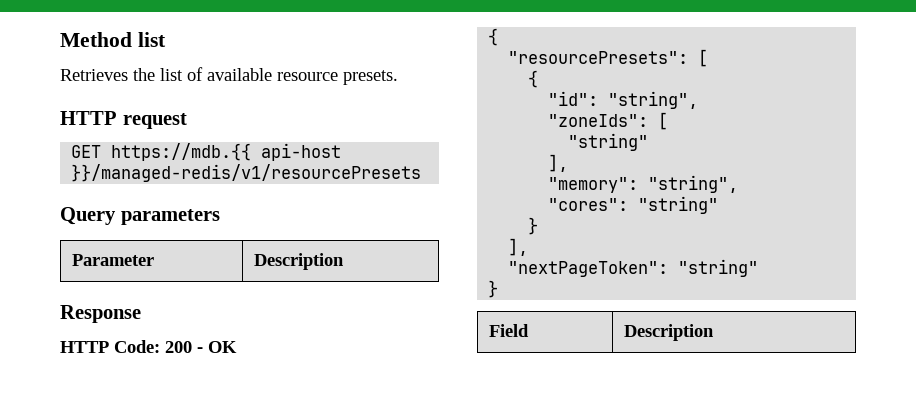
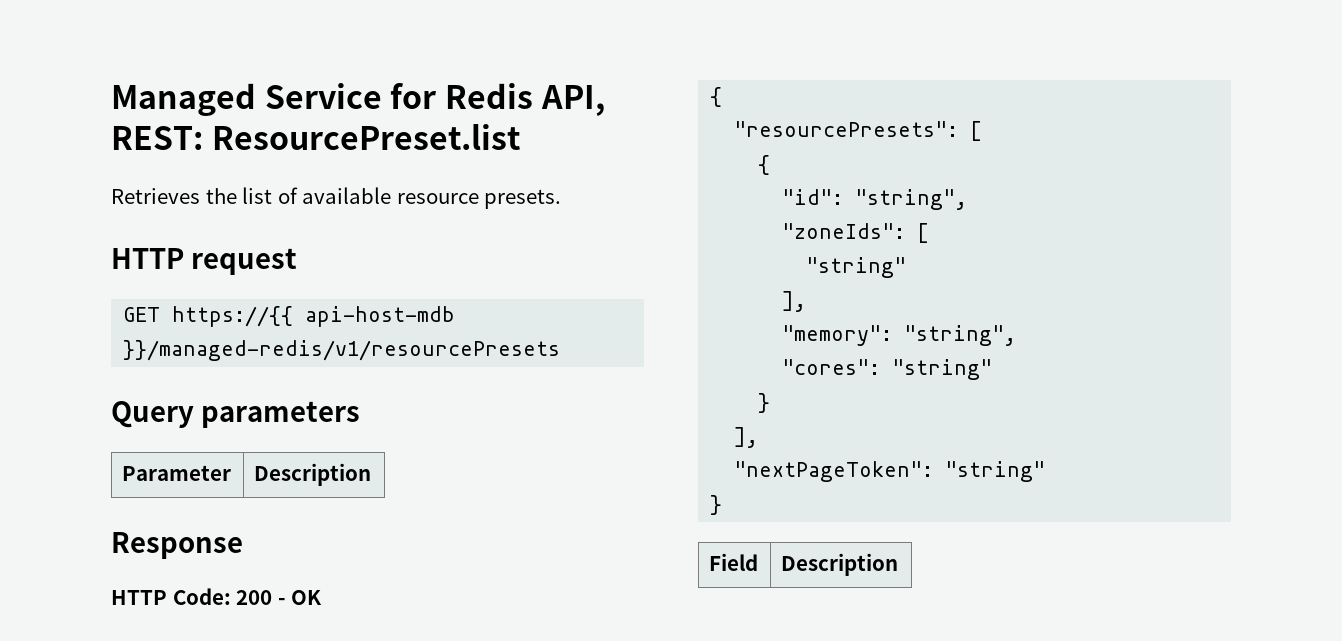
[60,32,166,47] Method list -> [111,83,605,117] [111,124,520,150] Managed Service for Redis API, REST: ResourcePreset.list
[111,143,342,161] https://mdb.{{ api-host -> [172,306,456,327] https://{{ api-host-mdb

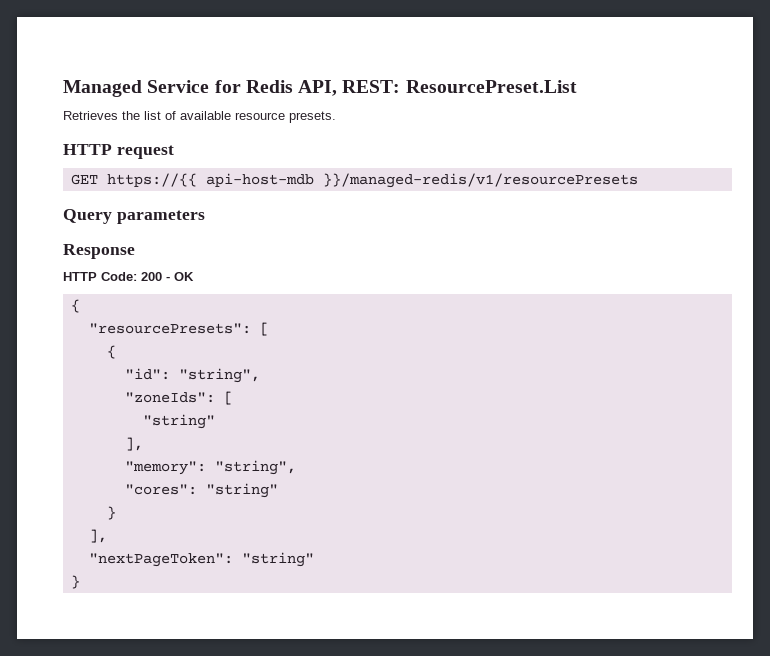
[211,124,520,150] ResourcePreset.list -> [405,80,577,93] ResourcePreset.List
[122,465,232,481] [254,463,372,486] // Parameter | Description -> (205, 217) none
[709,553,759,571] [781,553,899,576] // Field | Description -> (80, 582) none

